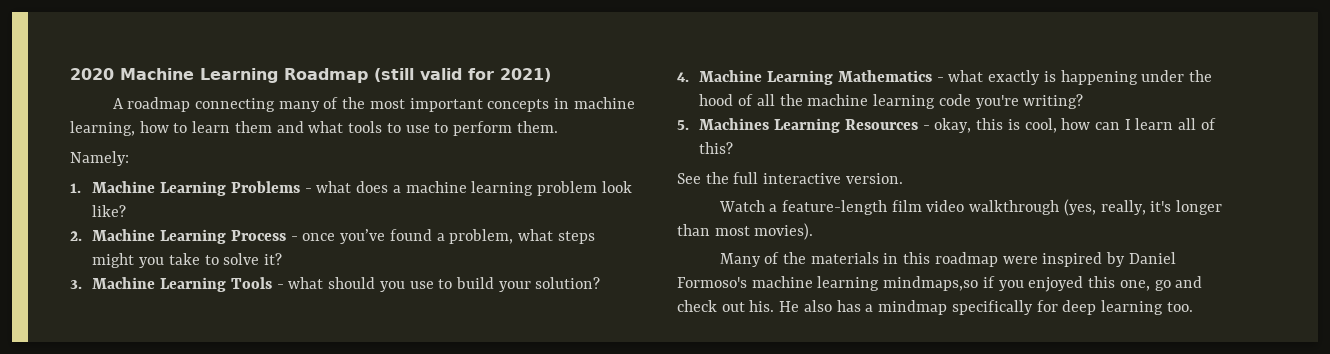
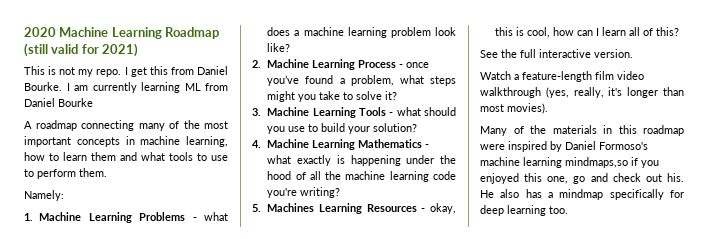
(551, 75) none -> [24,66,229,77] [24,82,228,93] [24,98,93,107] // This is not my repo. I get this from Daniel Bourke. I am currently learning ML from Daniel Bourke

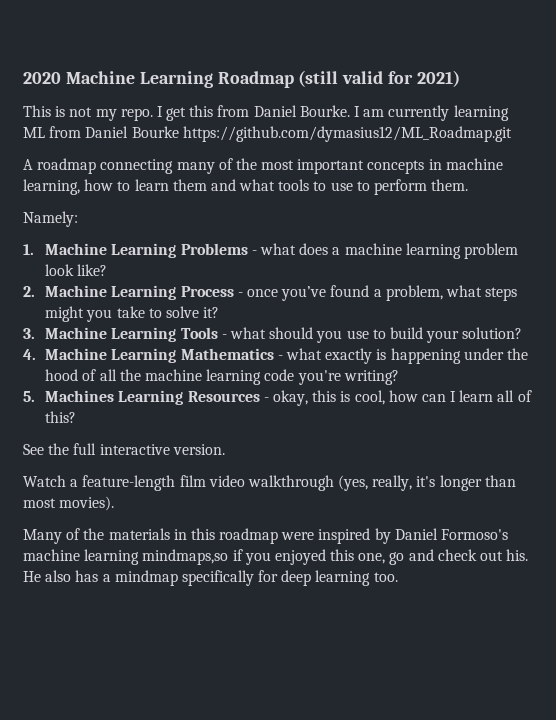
(93, 102) none -> [182,126,512,142] https://github.com/dymasius12/ML_Roadmap.git

